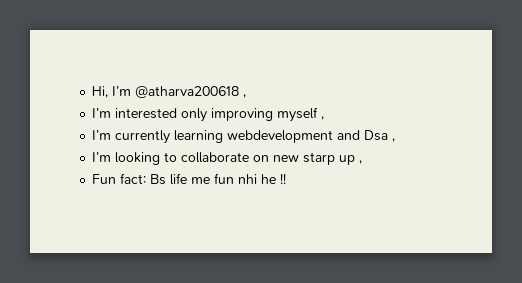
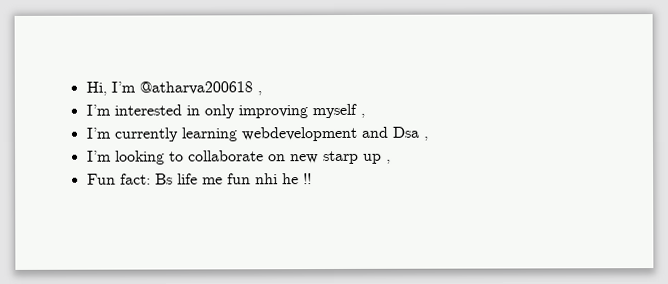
(178, 113) none -> [185,105,200,116] in

